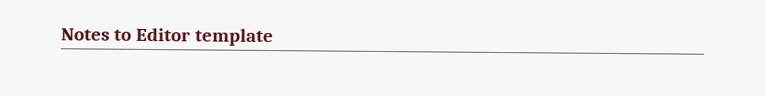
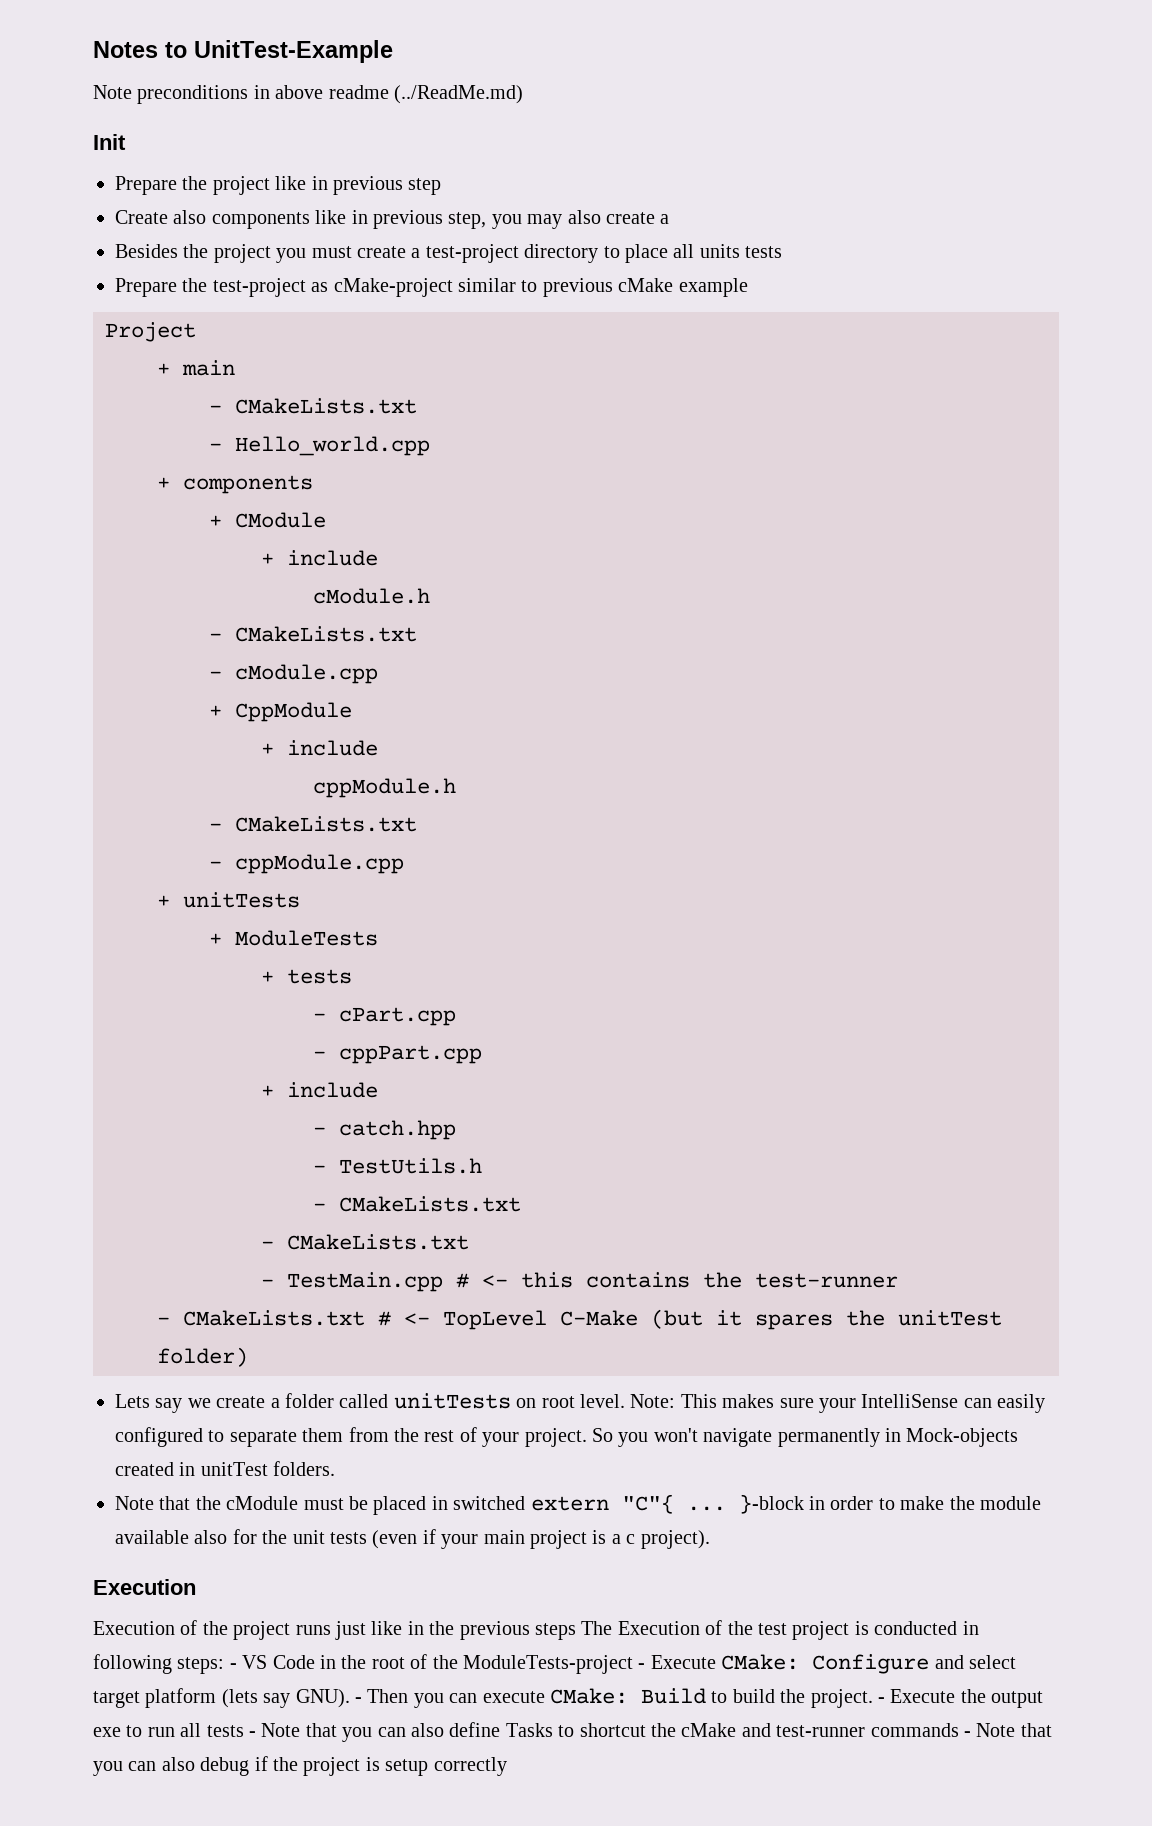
[135,27,274,47] Editor template -> [194,40,393,63] [93,85,523,104] [93,134,126,150] [115,176,442,195] [115,210,670,229] [115,244,783,263] [115,278,748,297] [105,322,196,342] [157,360,235,376] [209,398,417,414] [209,436,430,456] [157,475,313,494] [209,512,326,528] [261,550,378,566] [313,588,430,604] [209,626,417,642] [209,664,378,684] [209,702,352,722] [261,740,378,756] [313,778,456,798] [209,816,417,832] [209,854,404,874] [157,892,300,908] [209,930,378,946] [261,969,352,984] [313,1007,456,1026] [313,1045,482,1064] [261,1082,378,1098] [313,1120,456,1140] [313,1158,482,1174] [313,1196,521,1212] [261,1234,469,1250] [261,1272,898,1292] [157,1309,1002,1330] [157,1347,248,1367] [115,1393,1046,1413] [115,1427,1019,1447] [115,1461,336,1476] [115,1494,1041,1515] [115,1529,710,1549] [93,1579,196,1595] [93,1620,979,1640] [93,1654,1016,1674] [93,1688,1044,1708] [93,1722,1052,1742] [93,1756,507,1776] UnitTest-Example // Note preconditions in above readme (../ReadMe.md) // Init // Prepare the project like in previous step // Create also components like in previous step, you may also create a // Besides the project you must create a test-project directory to place all units tests // Prepare the test-project as cMake-project similar to previous cMake example // Project // + main // - CMakeLists.txt // - Hello_world.cpp // + components // + CModule // + include // cModule.h // - CMakeLists.txt // - cModule.cpp // + CppModule // + include // cppModule.h // - CMakeLists.txt // - cppModule.cpp // + unitTests // + ModuleTests // + tests // - cPart.cpp // - cppPart.cpp // + include // - catch.hpp // - TestUtils.h // - CMakeLists.txt // - CMakeLists.txt // - TestMain.cpp # <- this contains the test-runner // - CMakeLists.txt # <- TopLevel C-Make (but it spares the unitTest folder) // Lets say we create a folder called unitTests on root level. Note: This makes sure your IntelliSense can easily configured to separate them from the rest of your project. So you won't navigate permanently in Mock-objects created in unitTest folders. // Note that the cModule must be placed in switched extern "C"{ ... }-block in order to make the module available also for the unit tests (even if your main project is a c project). // Execution // Execution of the project runs just like in the previous steps The Execution of the test project is conducted in following steps: - VS Code in the root of the ModuleTests-project - Execute CMake: Configure and select target platform (lets say GNU). - Then you can execute CMake: Build to build the project. - Execute the output exe to run all tests - Note that you can also define Tasks to shortcut the cMake and test-runner commands - Note that you can also debug if the project is setup correctly

